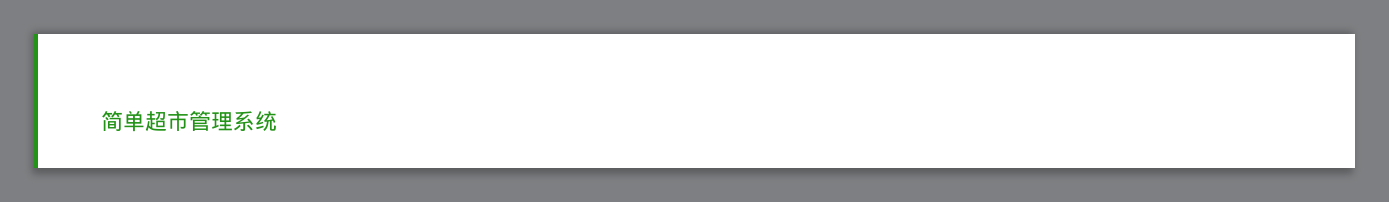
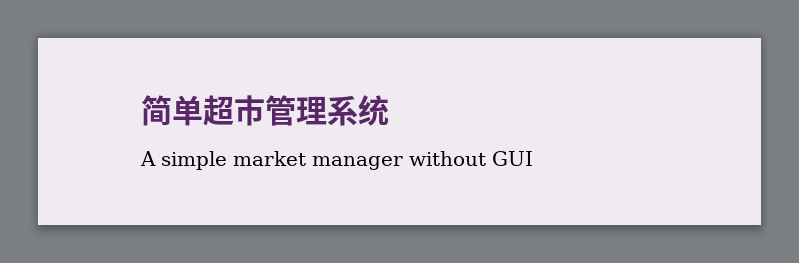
(277, 121) none -> [140,151,533,170] // A simple market manager without GUI

